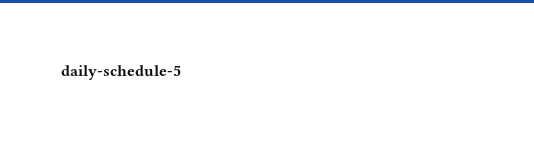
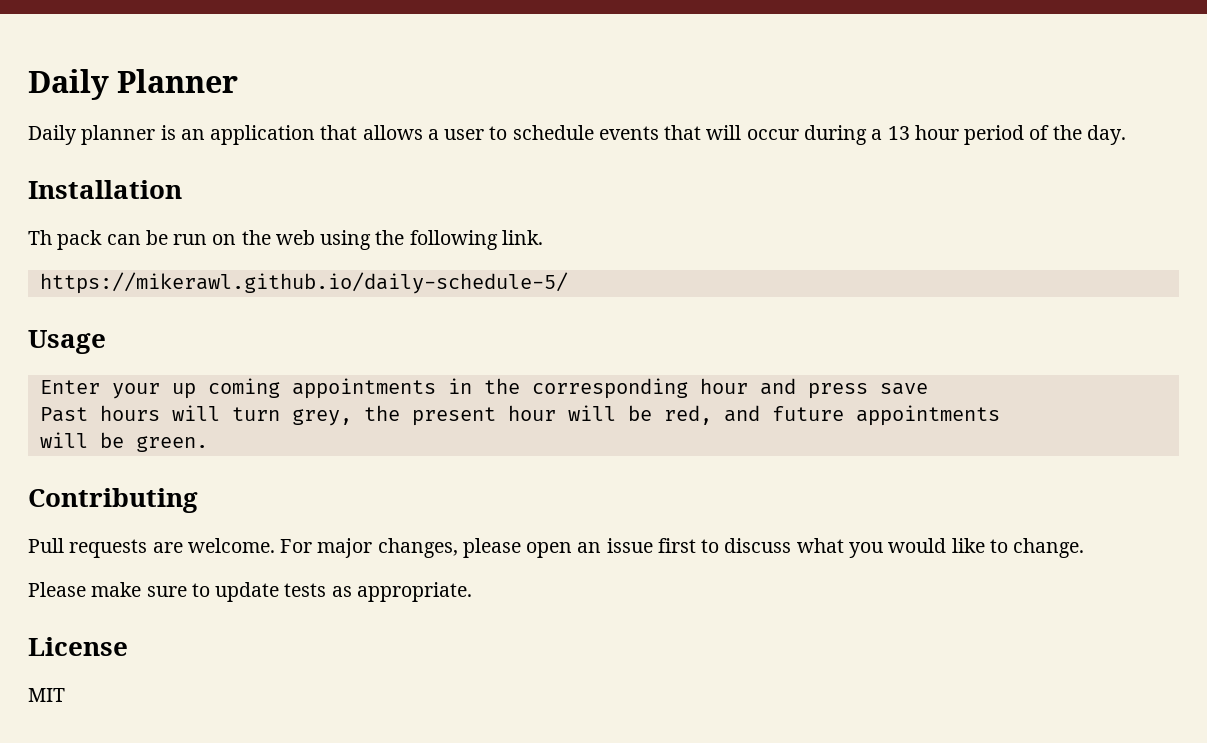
[61,65,181,80] daily-schedule-5 -> [28,69,239,100] [28,125,1126,145] [28,180,182,199] [28,230,543,250] [39,272,568,294] [28,330,106,354] [39,378,928,399] [39,405,1000,426] [39,432,208,452] [28,488,198,513] [28,538,1085,558] [28,582,472,602] [28,637,128,656] [28,688,65,702] Daily Planner // Daily planner is an application that allows a user to schedule events that will occur during a 13 hour period of the day. // Installation // Th pack can be run on the web using the following link. // https://mikerawl.github.io/daily-schedule-5/ // Usage // Enter your up coming appointments in the corresponding hour and press save // Past hours will turn grey, the present hour will be red, and future appointments // will be green. // Contributing // Pull requests are welcome. For major changes, please open an issue first to discuss what you would like to change. // Please make sure to update tests as appropriate. // License // MIT

